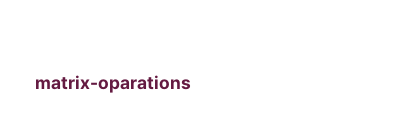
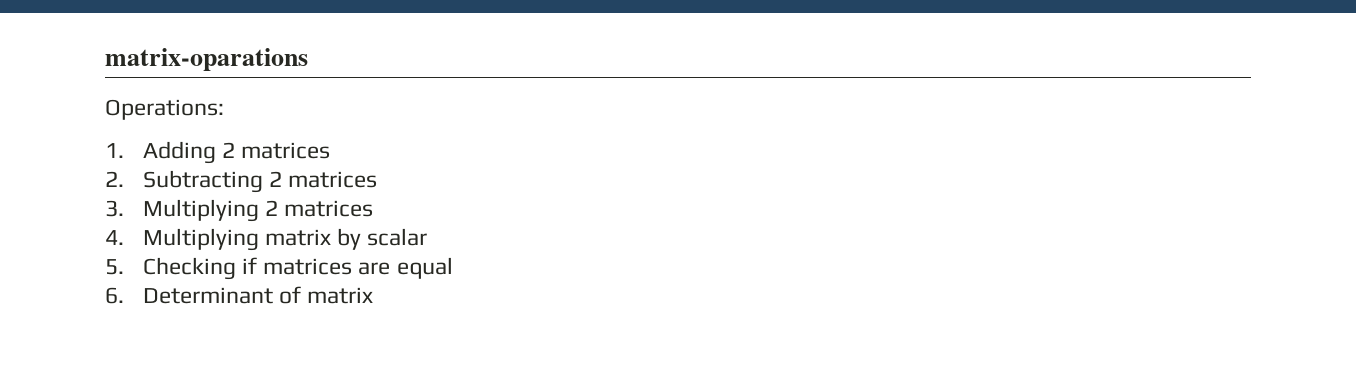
(191, 84) none -> [105,99,224,120] [105,141,331,164] [105,170,378,193] [105,199,374,222] [105,228,428,251] [105,257,453,280] [105,286,374,304] // Operations: // 1. Adding 2 matrices // 2. Subtracting 2 matrices // 3. Multiplying 2 matrices // 4. Multiplying matrix by scalar // 5. Checking if matrices are equal // 6. Determinant of matrix

